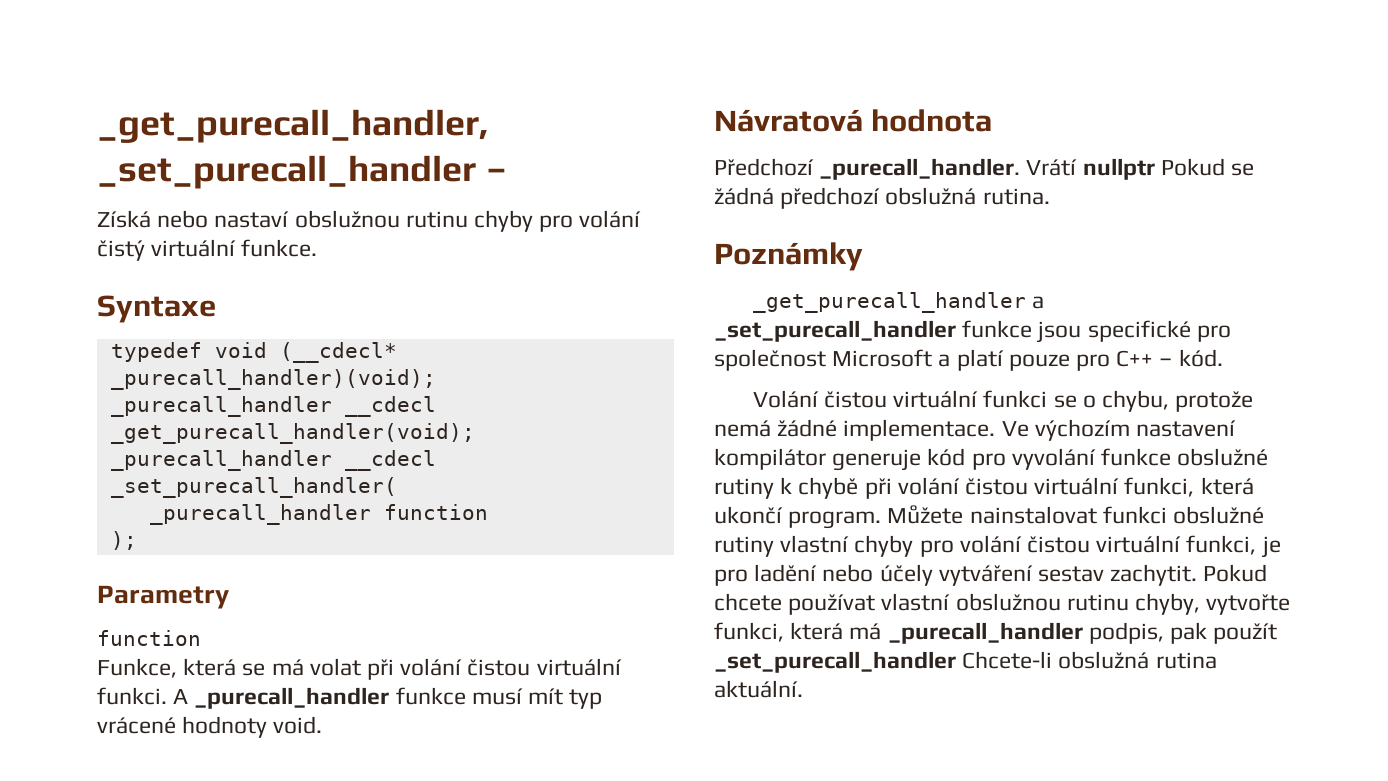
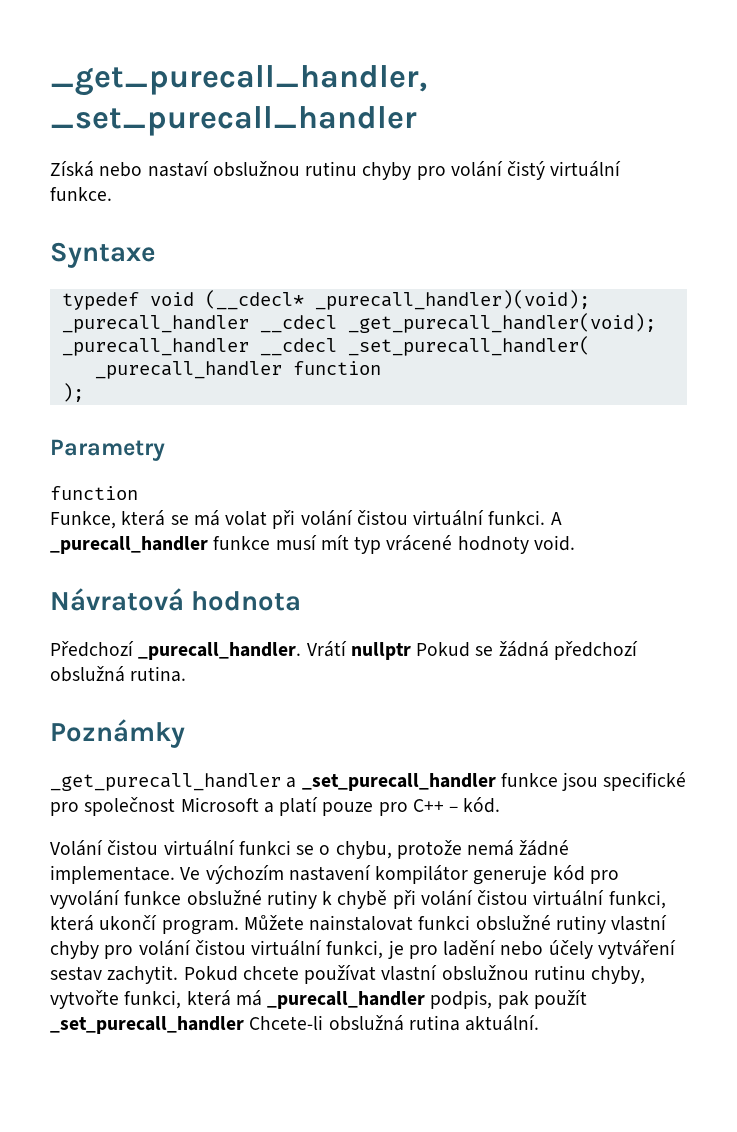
[485,168,507,181] – -> (417, 121) none

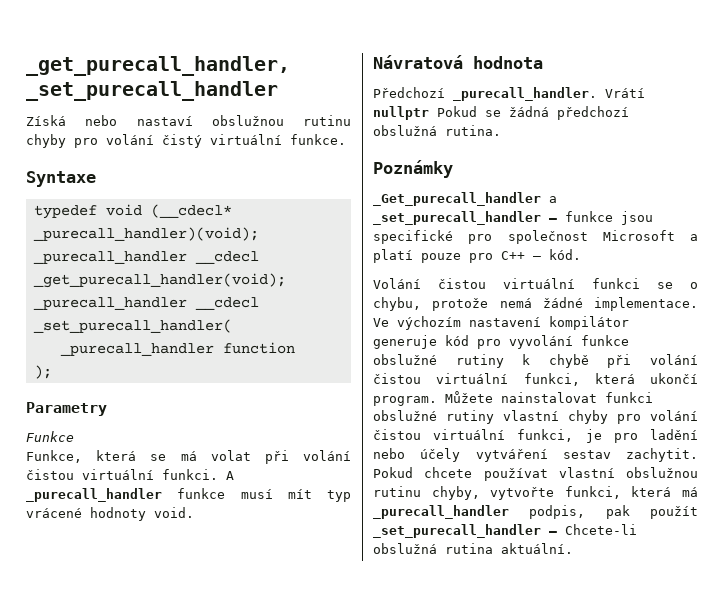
[50,486,138,500] function -> [26,431,74,442] Funkce
[50,773,281,791] _get_purecall_handler -> [373,192,541,206] _Get_purecall_handler
(496, 782) none -> [549,218,557,222] –
(244, 1025) none -> [549,531,557,535] –

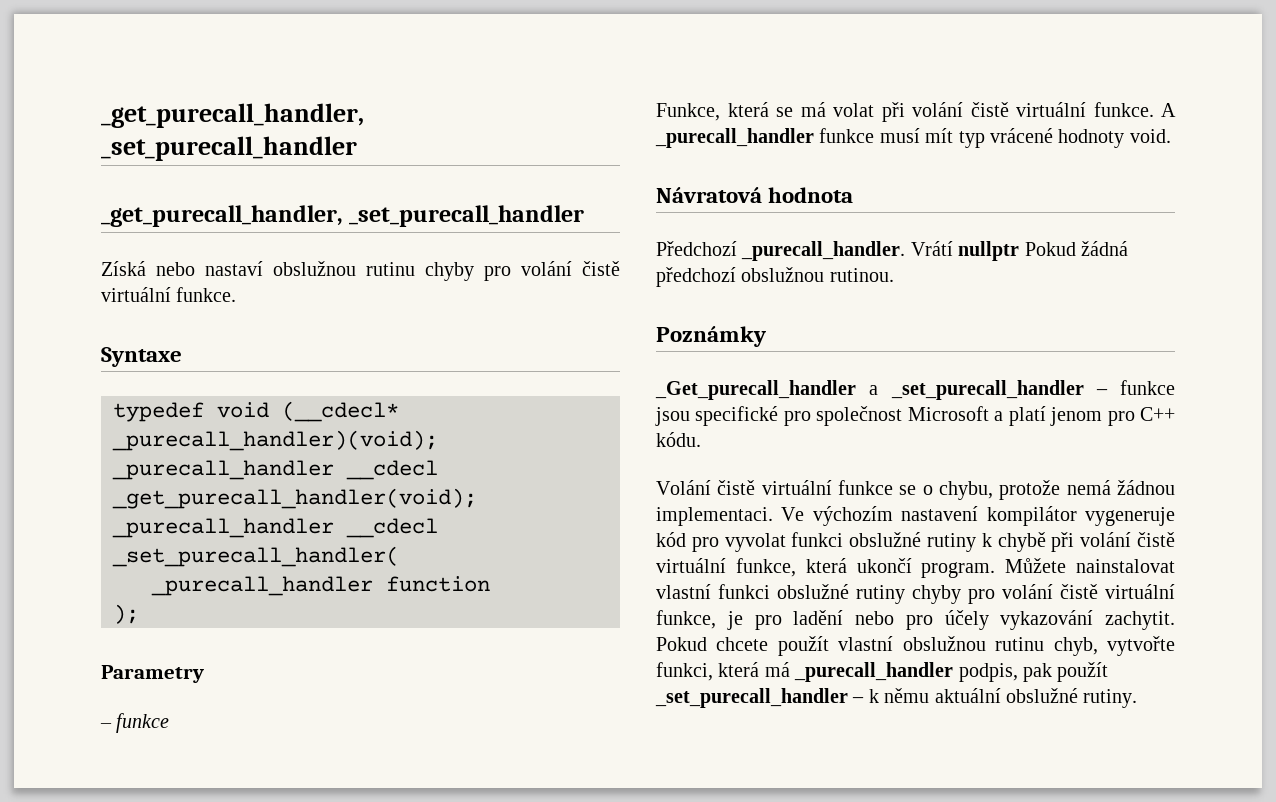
[26,56,290,76] [26,81,278,101] _get_purecall_handler, _set_purecall_handler -> [101,103,364,128] [101,136,357,161] [101,205,585,227] _get_purecall_handler, _set_purecall_handler // _get_purecall_handler, _set_purecall_handler
[162,134,202,148] čistý -> [582,261,620,276] čistě
[26,431,74,442] Funkce -> [100,713,170,733] – funkce
[26,469,218,480] čistou virtuální funkci. -> [970,102,1154,117] čistě virtuální funkce.
[485,110,501,117] se -> (1076, 249) none
[373,125,501,136] obslužná rutina. -> [741,267,894,282] obslužnou rutinou.
[421,253,461,263] pouze -> [1050,407,1103,426] jenom
[533,249,581,260] – kód. -> [656,432,701,447] kódu.
[438,278,640,289] čistou virtuální funkci -> [717,480,893,495] čistě virtuální funkce
[542,297,698,311] žádné implementace. -> [1117,480,1175,495] [656,507,773,526] žádnou implementaci.
[373,335,437,349] generuje -> [1085,507,1175,526] vygeneruje
[509,335,629,349] vyvolání funkce -> [724,532,844,552] vyvolat funkci
[373,373,580,386] čistou virtuální funkci, -> [1137,532,1175,547] [656,558,796,577] čistě virtuální funkce,
[605,392,653,403] [373,410,698,424] [373,429,574,442] funkci obslužné rutiny vlastní chyby pro volání čistou virtuální funkci, -> [656,584,1175,604] [656,610,716,629] vlastní funkci obslužné rutiny chyby pro volání čistě virtuální funkce,
[420,448,611,462] účely vytváření sestav -> [905,610,1094,630] pro účely vykazování
[483,468,548,481] používat -> [777,636,829,656] použít
[431,486,480,500] chyby, -> [1053,637,1098,656] chyb,
[565,524,637,535] [373,543,573,554] Chcete-li obslužná rutina aktuální. -> [868,688,1138,708] k němu aktuální obslužné rutiny.

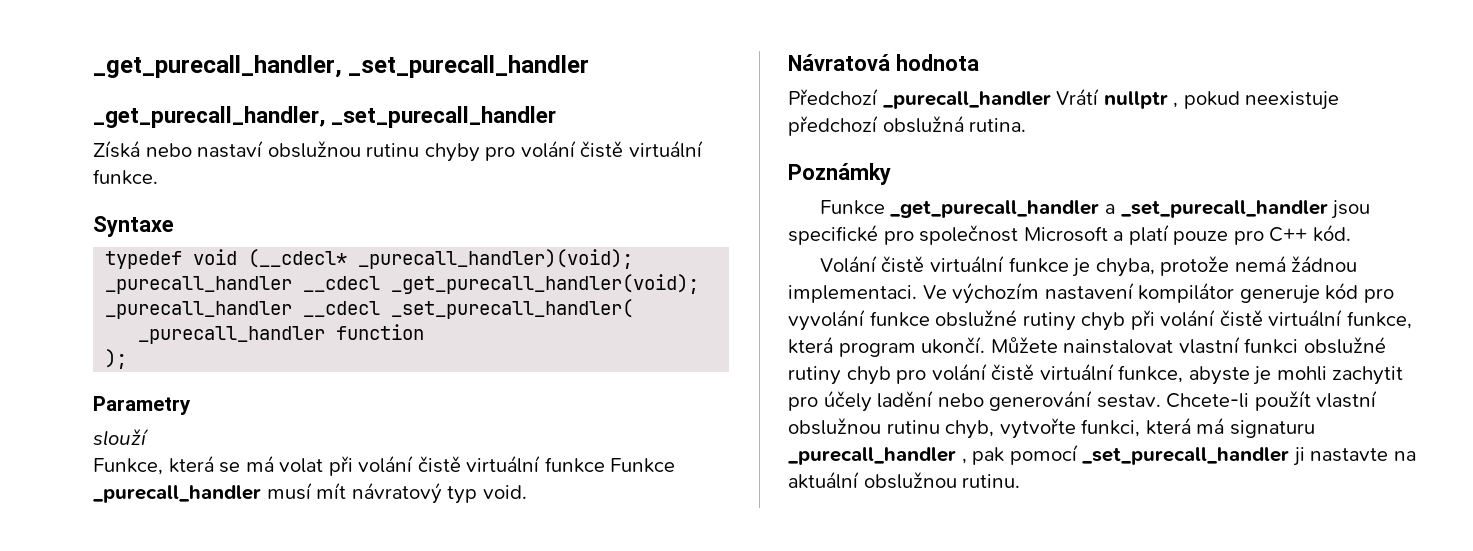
[100,713,170,733] – funkce -> [93,428,149,446] slouží
[1093,102,1176,117] [655,128,1125,148] funkce. A _purecall_handler funkce musí mít typ vrácené hodnoty -> [544,457,676,473] [93,482,478,504] funkce Funkce _purecall_handler musí mít návratový typ
[741,241,906,261] _purecall_handler. -> [882,91,1051,109] _purecall_handler
[1024,241,1128,256] [656,267,894,287] [656,326,766,347] [655,380,1175,400] Pokud žádná předchozí obslužnou rutinou. // Poznámky // _Get_purecall_handler a _set_purecall_handler – funkce -> [1173,91,1340,110] [788,115,1027,136] [788,163,891,185] [819,200,1328,218] , pokud neexistuje předchozí obslužná rutina. // Poznámky // Funkce _get_purecall_handler a _set_purecall_handler
[1050,407,1103,426] jenom -> [1173,231,1229,245] pouze
[656,432,701,447] kódu. -> [1312,224,1351,242] kód.
[899,481,993,500] se o chybu, -> [1072,258,1155,277] je chyba,
[1085,507,1175,526] vygeneruje -> [1239,285,1320,304] generuje
[724,532,1046,552] vyvolat funkci obslužné rutiny k chybě -> [788,309,1126,331] vyvolání funkce obslužné rutiny chyb
[856,558,996,578] ukončí program. -> [838,336,986,357] program ukončí.
[912,585,961,604] chyby -> [846,366,891,385] chyb
[726,610,1175,630] [656,637,769,651] je pro ladění nebo pro účely vykazování zachytit. Pokud chcete -> [1188,366,1404,385] [788,390,1250,412] abyste je mohli zachytit pro účely ladění nebo generování sestav. Chcete-li
[794,662,1109,682] [655,688,1138,708] _purecall_handler podpis, pak použít _set_purecall_handler – k němu aktuální obslužné rutiny. -> [1229,420,1315,438] [788,444,1416,466] [788,471,1021,489] signaturu _purecall_handler , pak pomocí _set_purecall_handler ji nastavte na aktuální obslužnou rutinu.

